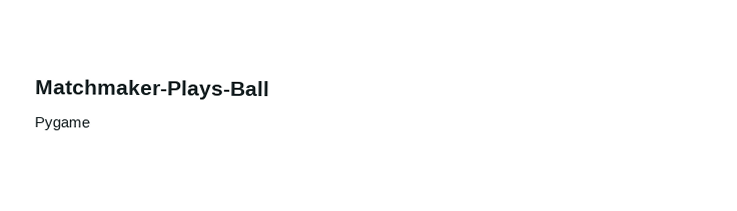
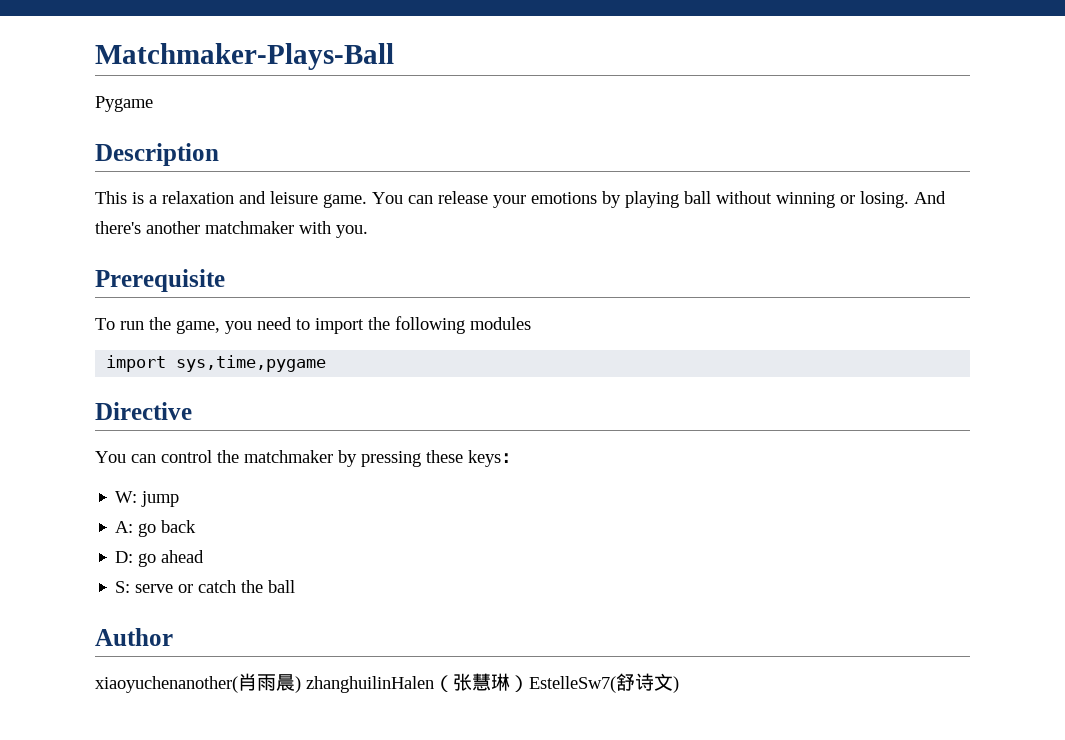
(90, 124) none -> [95,143,219,166] [95,191,946,208] [95,221,368,238] [95,269,225,292] [95,316,531,334] [106,355,327,372] [95,402,192,420] [95,450,520,467] [115,491,180,507] [115,520,197,537] [115,550,205,567] [115,580,296,593] [95,628,173,646] [95,673,679,693] // Description // This is a relaxation and leisure game. You can release your emotions by playing ball without winning or losing. And there's another matchmaker with you. // Prerequisite // To run the game, you need to import the following modules // import sys,time,pygame // Directive // You can control the matchmaker by pressing these keys： // W: jump // A: go back // D: go ahead // S: serve or catch the ball // Author // xiaoyuchenanother(肖雨晨) zhanghuilinHalen（张慧琳）EstelleSw7(舒诗文)

